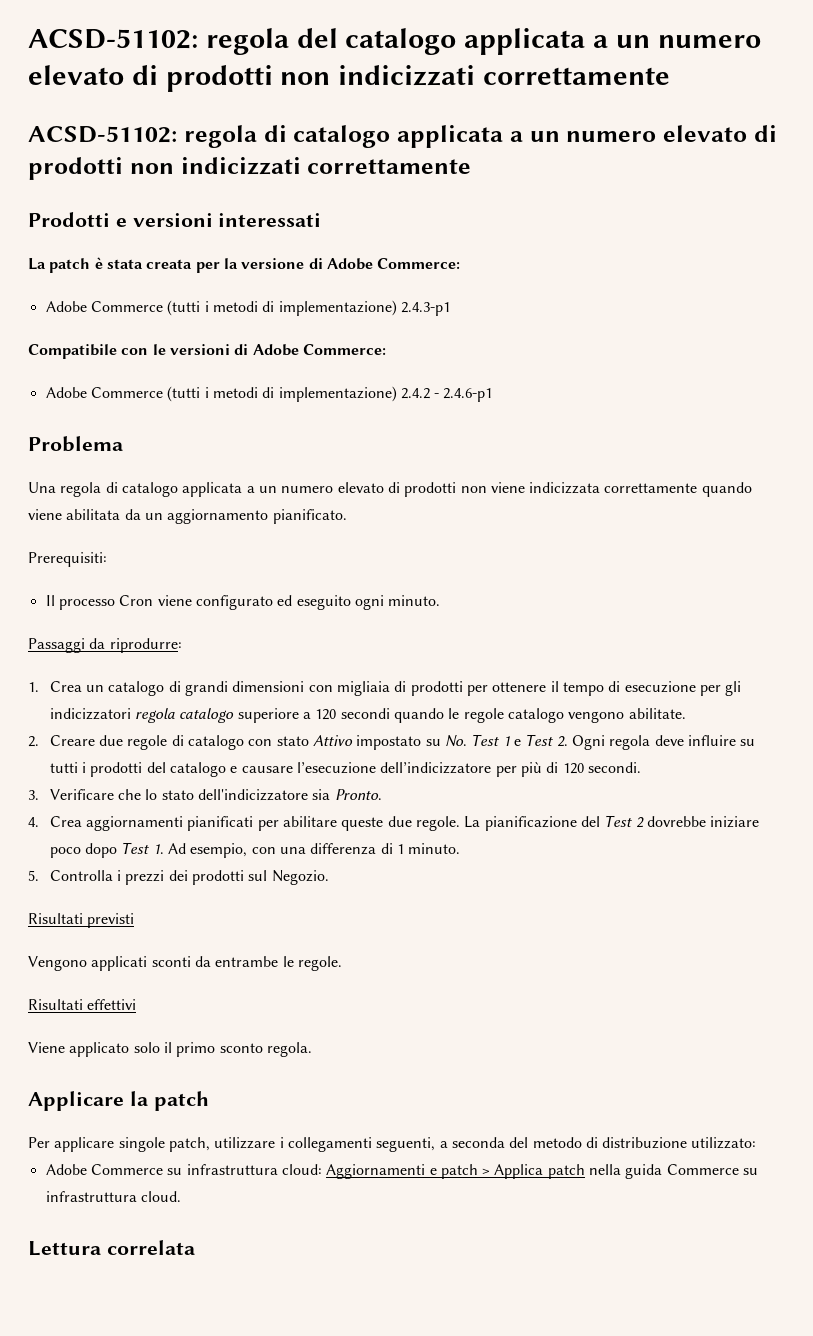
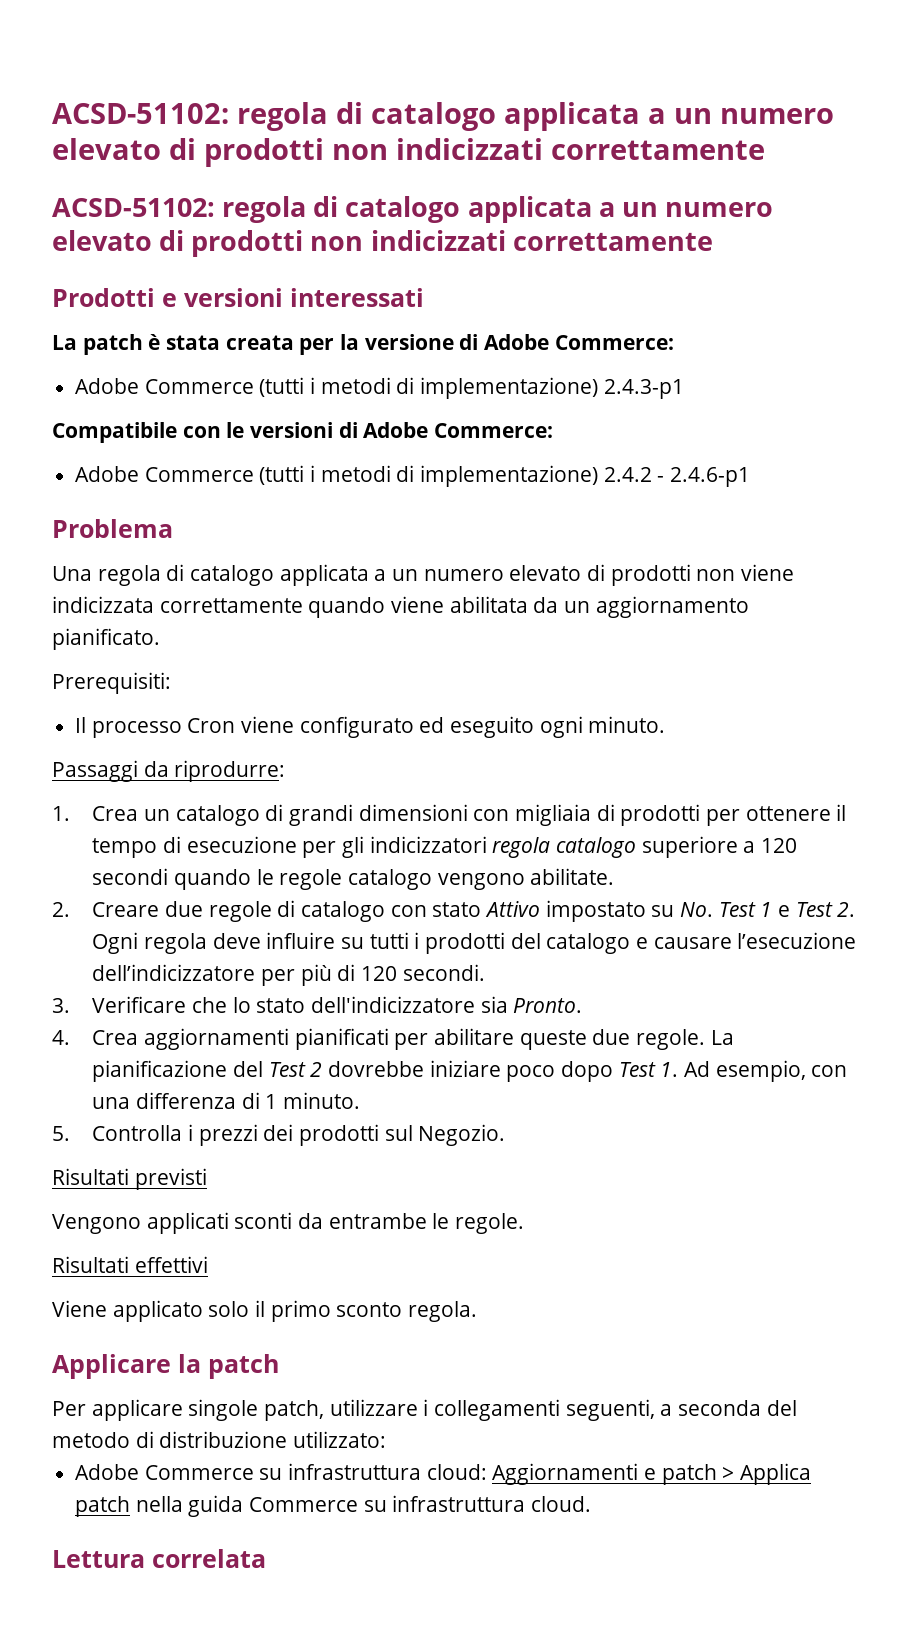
[28,28,338,55] ACSD-51102: regola del -> [52,102,363,131] ACSD-51102: regola di

